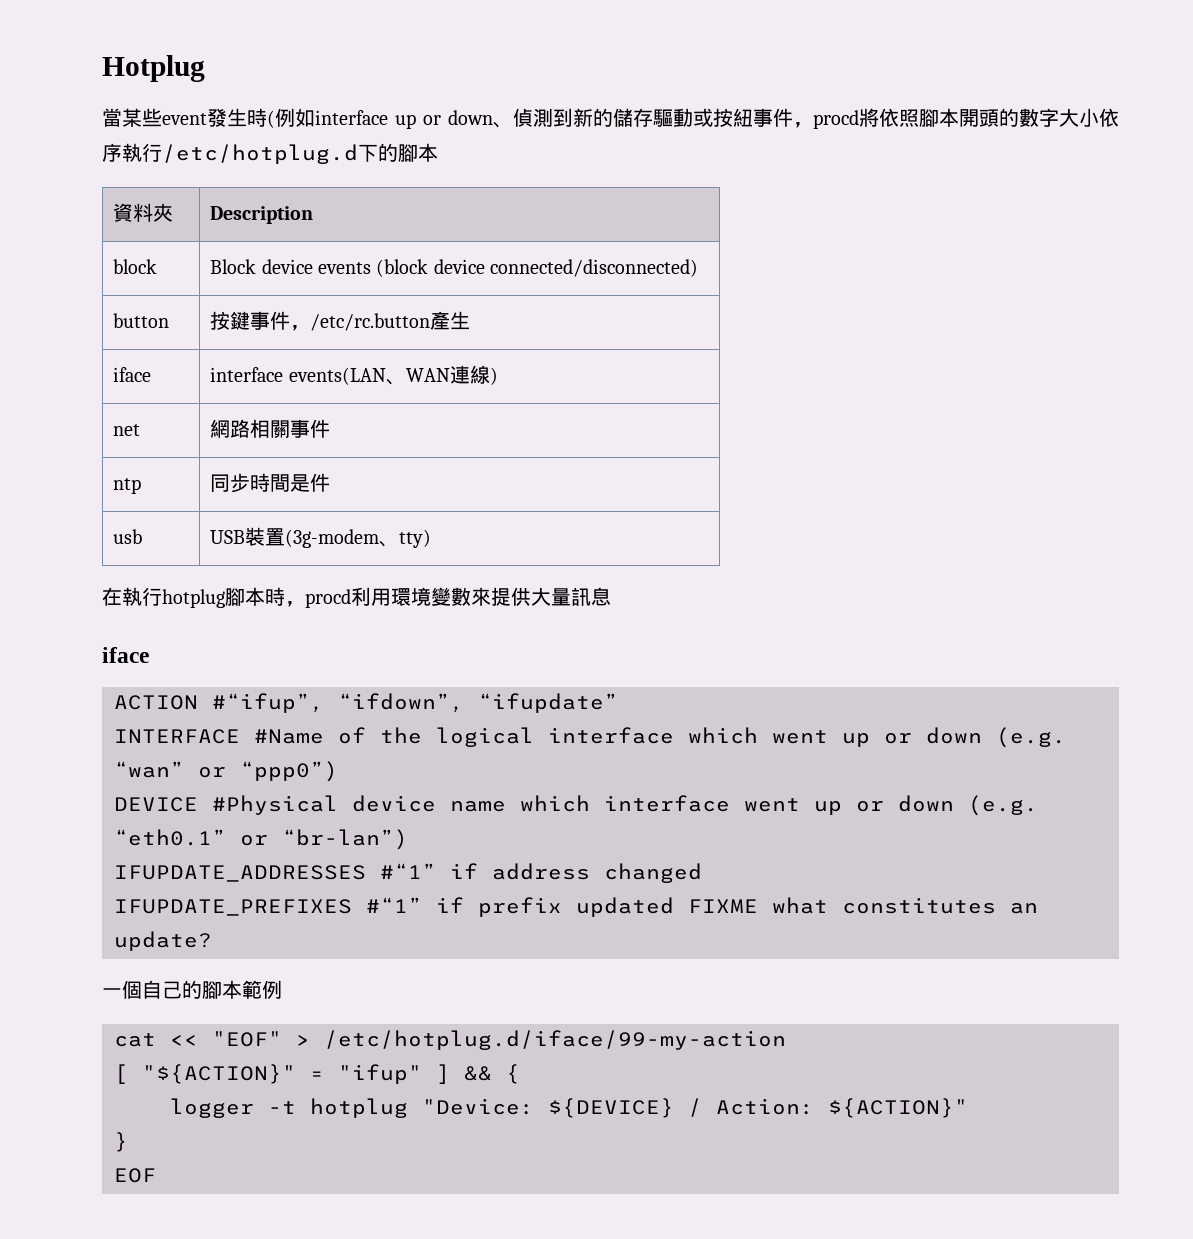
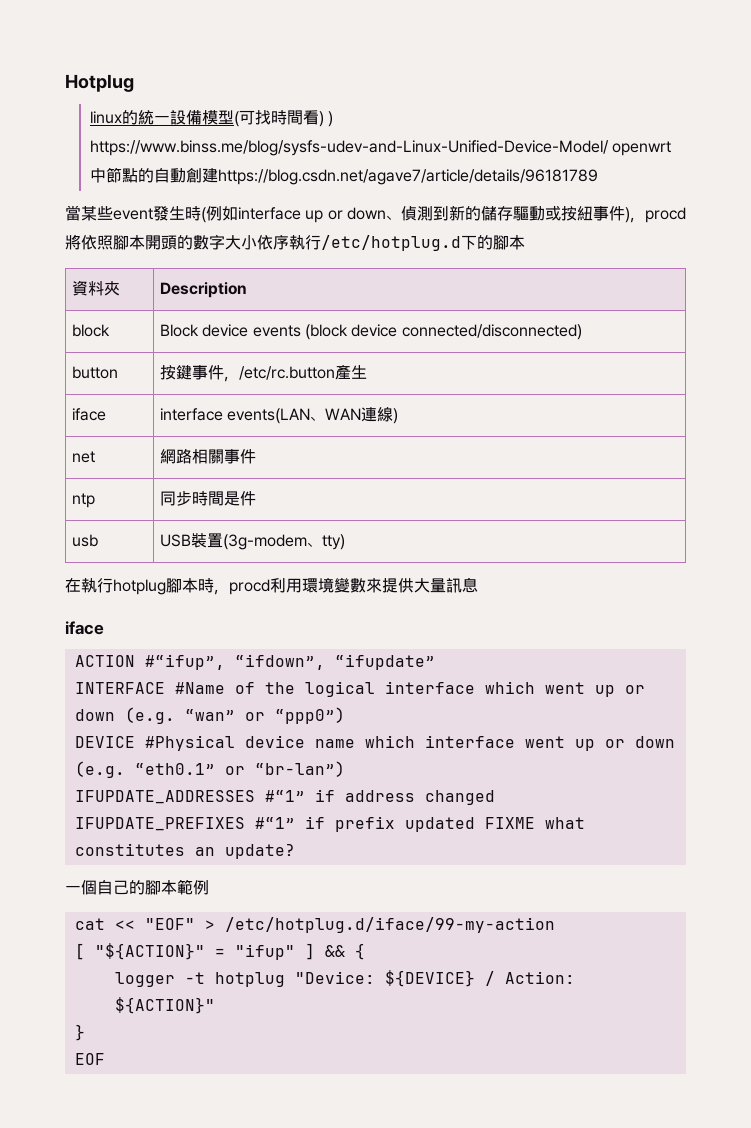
(205, 68) none -> [90,110,334,127] [90,140,672,156] [90,167,599,185] // linux的統一設備模型(可找時間看) ) https://www.binss.me/blog/sysfs-udev-and-Linux-Unified-Device-Model/ openwrt中節點的自動創建https://blog.csdn.net/agave7/article/details/96181789
(793, 117) none -> [625,207,630,223] )

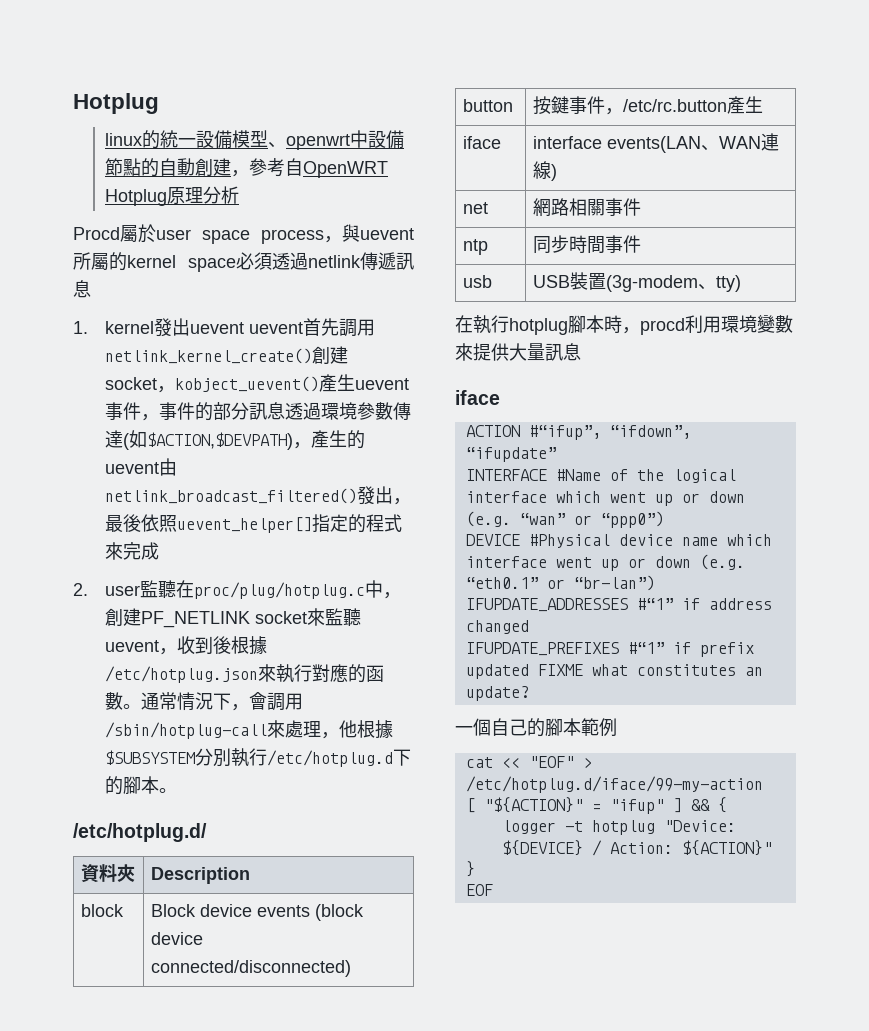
[234,110,334,127] [90,140,672,156] [90,167,599,185] [65,205,686,223] [65,234,289,250] (可找時間看) ) https://www.binss.me/blog/sysfs-udev-and-Linux-Unified-Device-Model/ openwrt中節點的自動創建https://blog.csdn.net/agave7/article/details/96181789 // 當某些event發生時(例如interface up or down、偵測到新的儲存驅動或按紐事件)，procd將依照腳本開頭的數字大小依序 -> [268,130,405,150] [105,158,389,178] [105,186,240,206] [73,224,414,244] [73,252,414,272] [73,280,91,298] [73,318,376,337] [105,346,349,365] [105,374,410,393] [105,402,412,421] [105,430,366,450] [105,458,178,476] [105,486,412,505] [105,514,403,533] [105,542,160,560] [73,580,402,599] [105,608,362,628] [105,636,268,655] [105,664,385,683] [105,692,304,711] [105,720,394,739] [105,748,232,767] 、openwrt中設備節點的自動創建，參考自OpenWRT Hotplug原理分析 // Procd屬於user space process，與uevent所屬的kernel space必須透過netlink傳遞訊息 // 1. kernel發出uevent uevent首先調用netlink_kernel_create()創建socket，kobject_uevent()產生uevent事件，事件的部分訊息透過環境參數傳達(如$ACTION,$DEVPATH)，產生的uevent由netlink_broadcast_filtered()發出，最後依照uevent_helper[]指定的程式來完成 // 2. user監聽在proc/plug/hotplug.c中，創建PF_NETLINK socket來監聽uevent，收到後根據/etc/hotplug.json來執行對應的函數。通常情況下，會調用/sbin/hotplug-call來處理，他根據$SUBSYSTEM分別
(525, 242) none -> [159,788,178,793] [73,823,207,842] 。 // /etc/hotplug.d/
[223,491,240,506] 是 -> [604,235,623,253] 事

